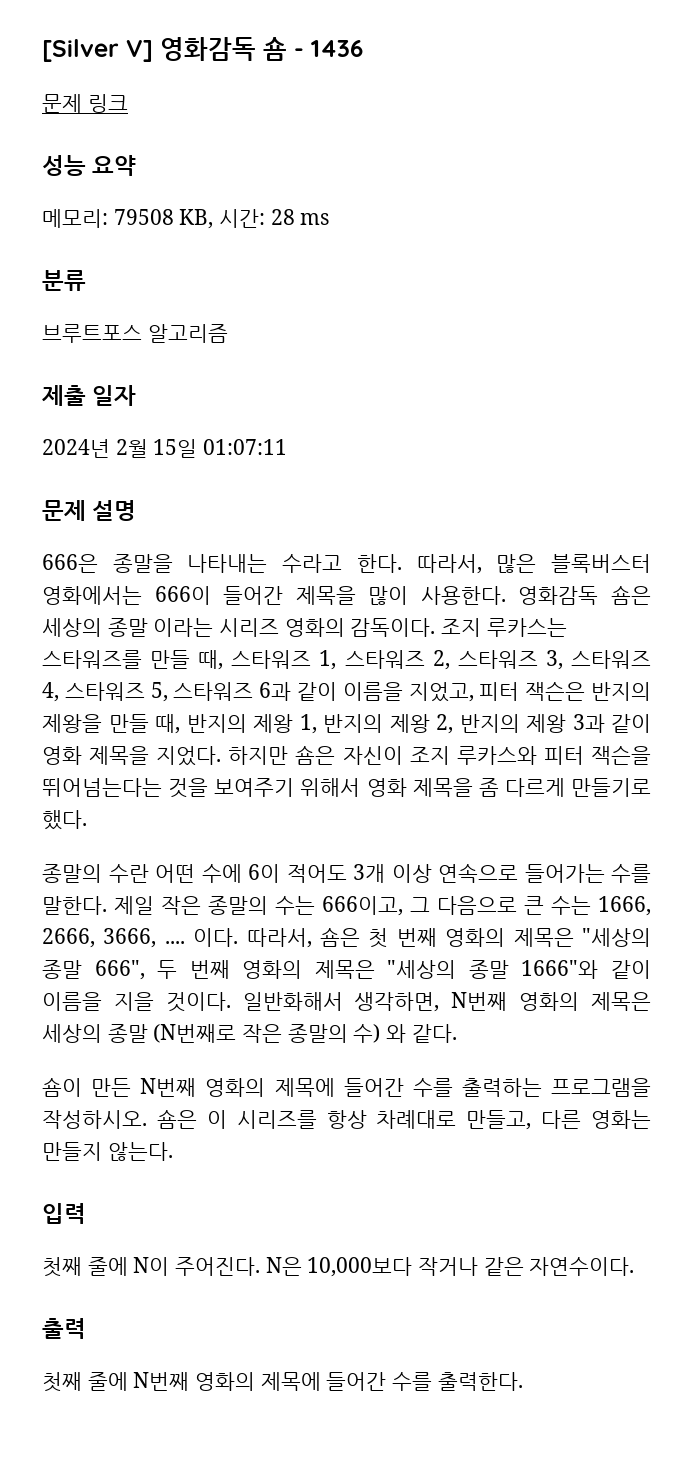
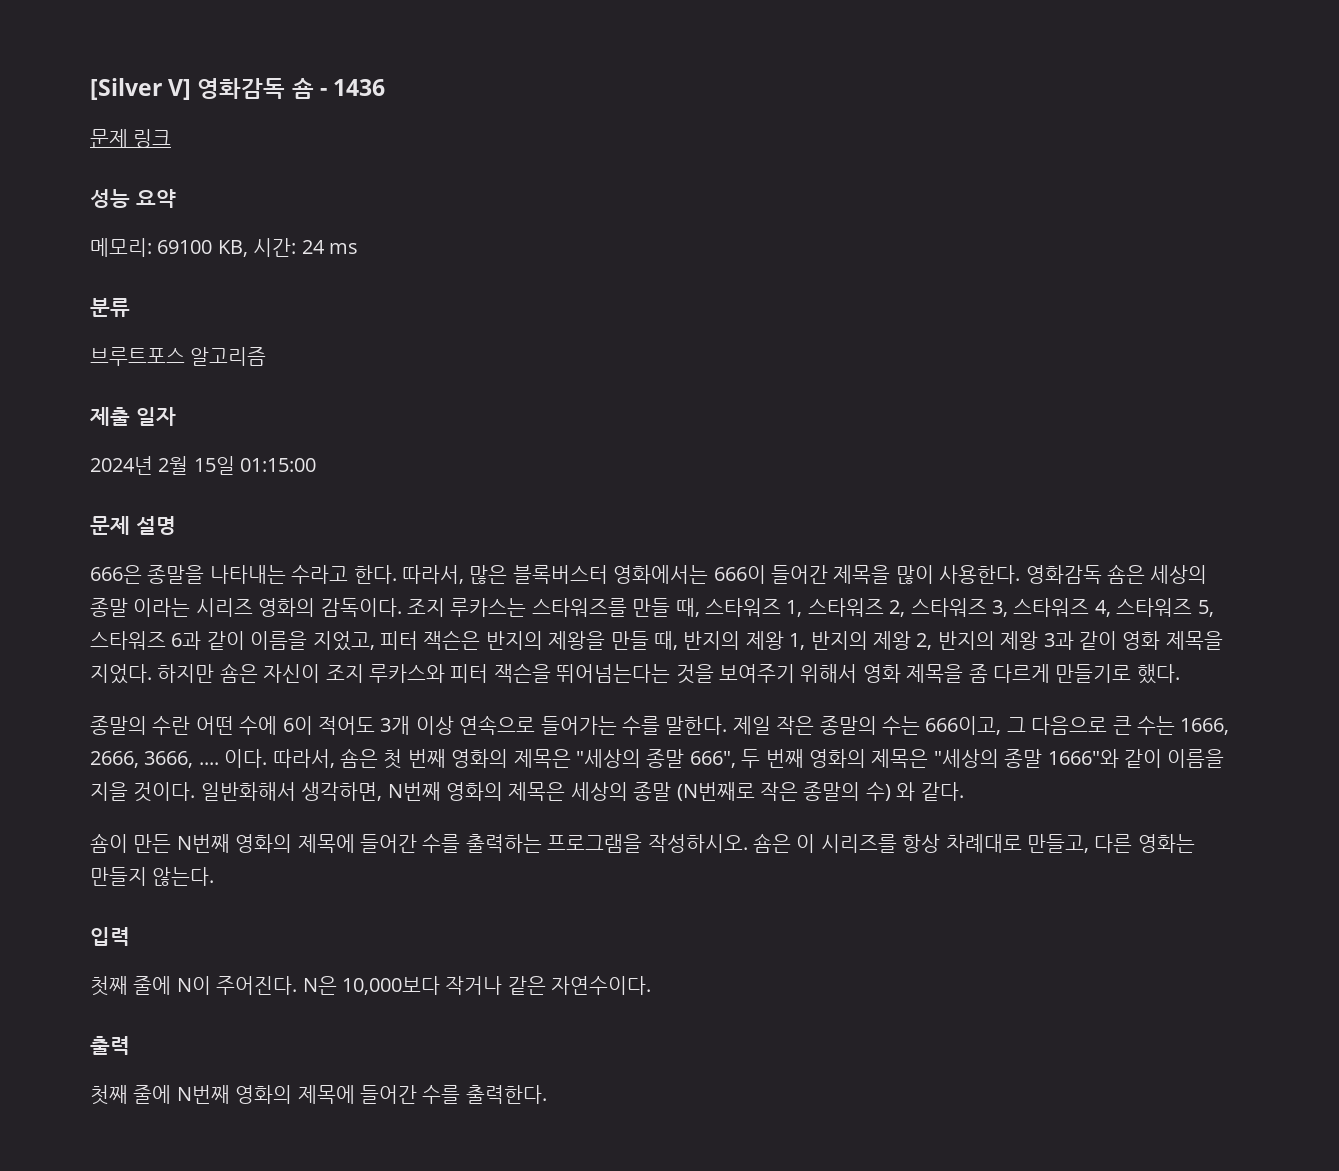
[113,209,174,225] 79508 -> [157,240,213,254] 69100
[270,209,295,225] 28 -> [301,240,325,254] 24
[203,439,288,455] 01:07:11 -> [240,458,317,472] 01:15:00

